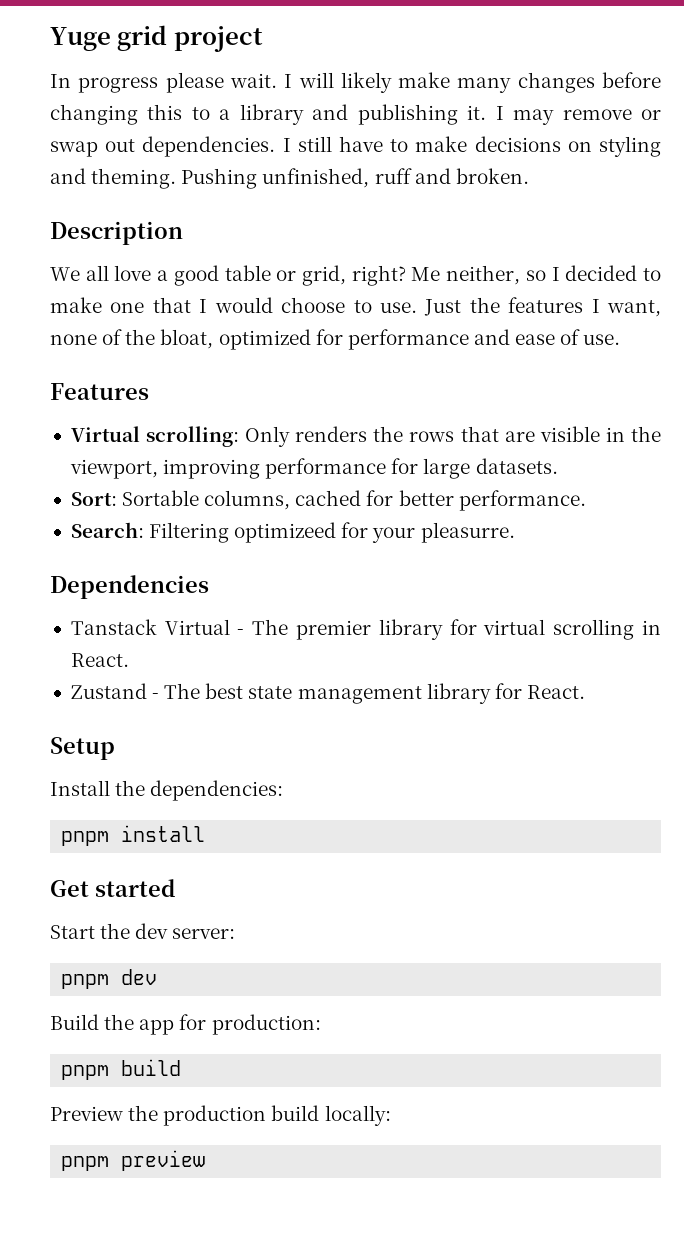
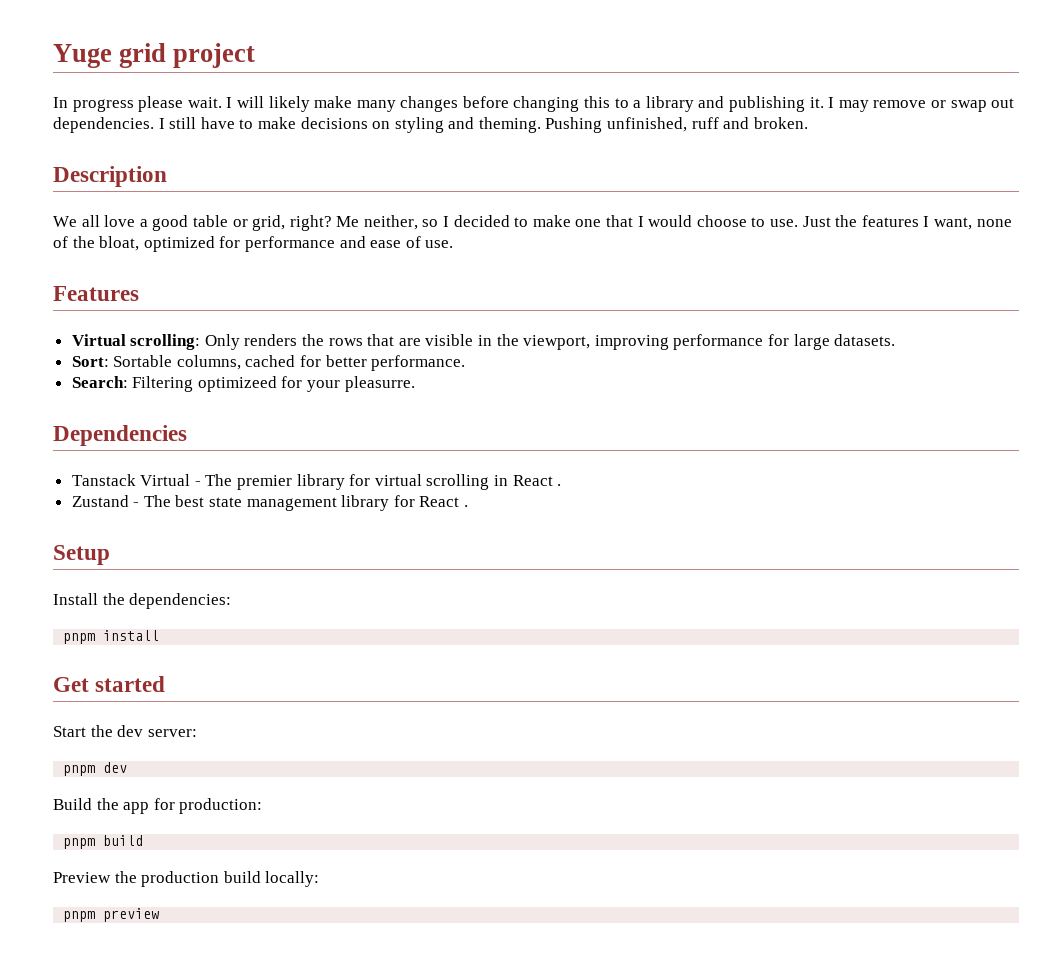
[70,653,129,667] React. -> [512,475,562,486] React .
[526,685,585,699] React. -> [419,496,469,507] React .

